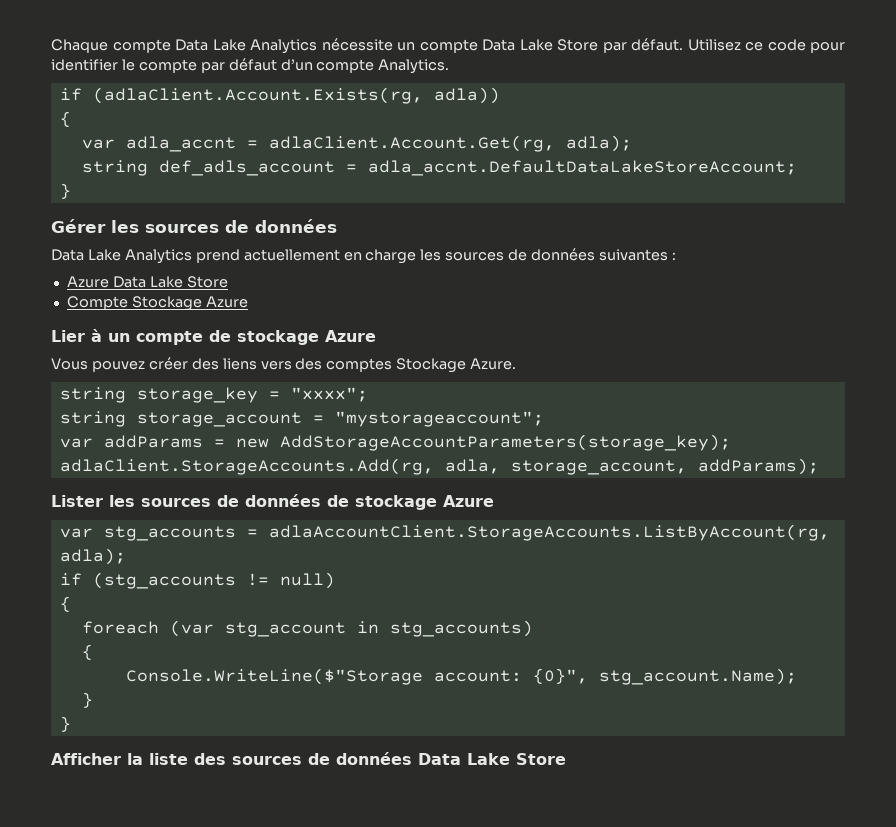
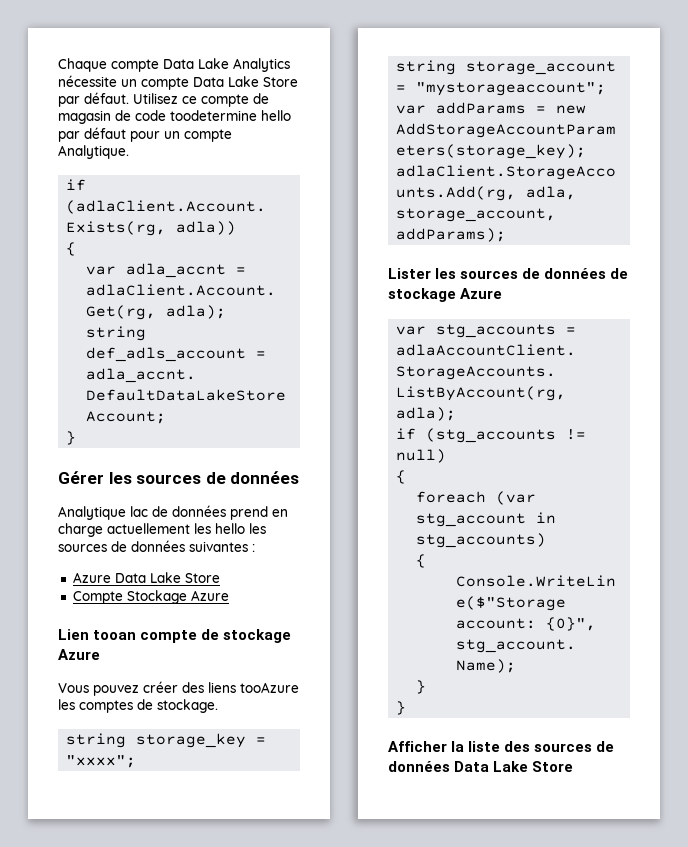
[767,39,845,53] [51,58,450,74] code pour identifier le compte par défaut d’un compte Analytics. -> [201,93,269,107] [58,110,291,124] [58,127,232,142] [58,145,129,159] compte de magasin de code toodetermine hello par défaut pour un compte Analytique.
[51,249,417,264] Data Lake Analytics prend actuellement en charge -> [58,505,288,520] [58,523,245,537] Analytique lac de données prend en charge actuellement les hello
[51,329,130,342] Lier à un -> [58,629,137,640] Lien tooan
[260,358,517,373] vers des comptes Stockage Azure. -> [240,682,299,693] [58,699,218,713] tooAzure les comptes de stockage.

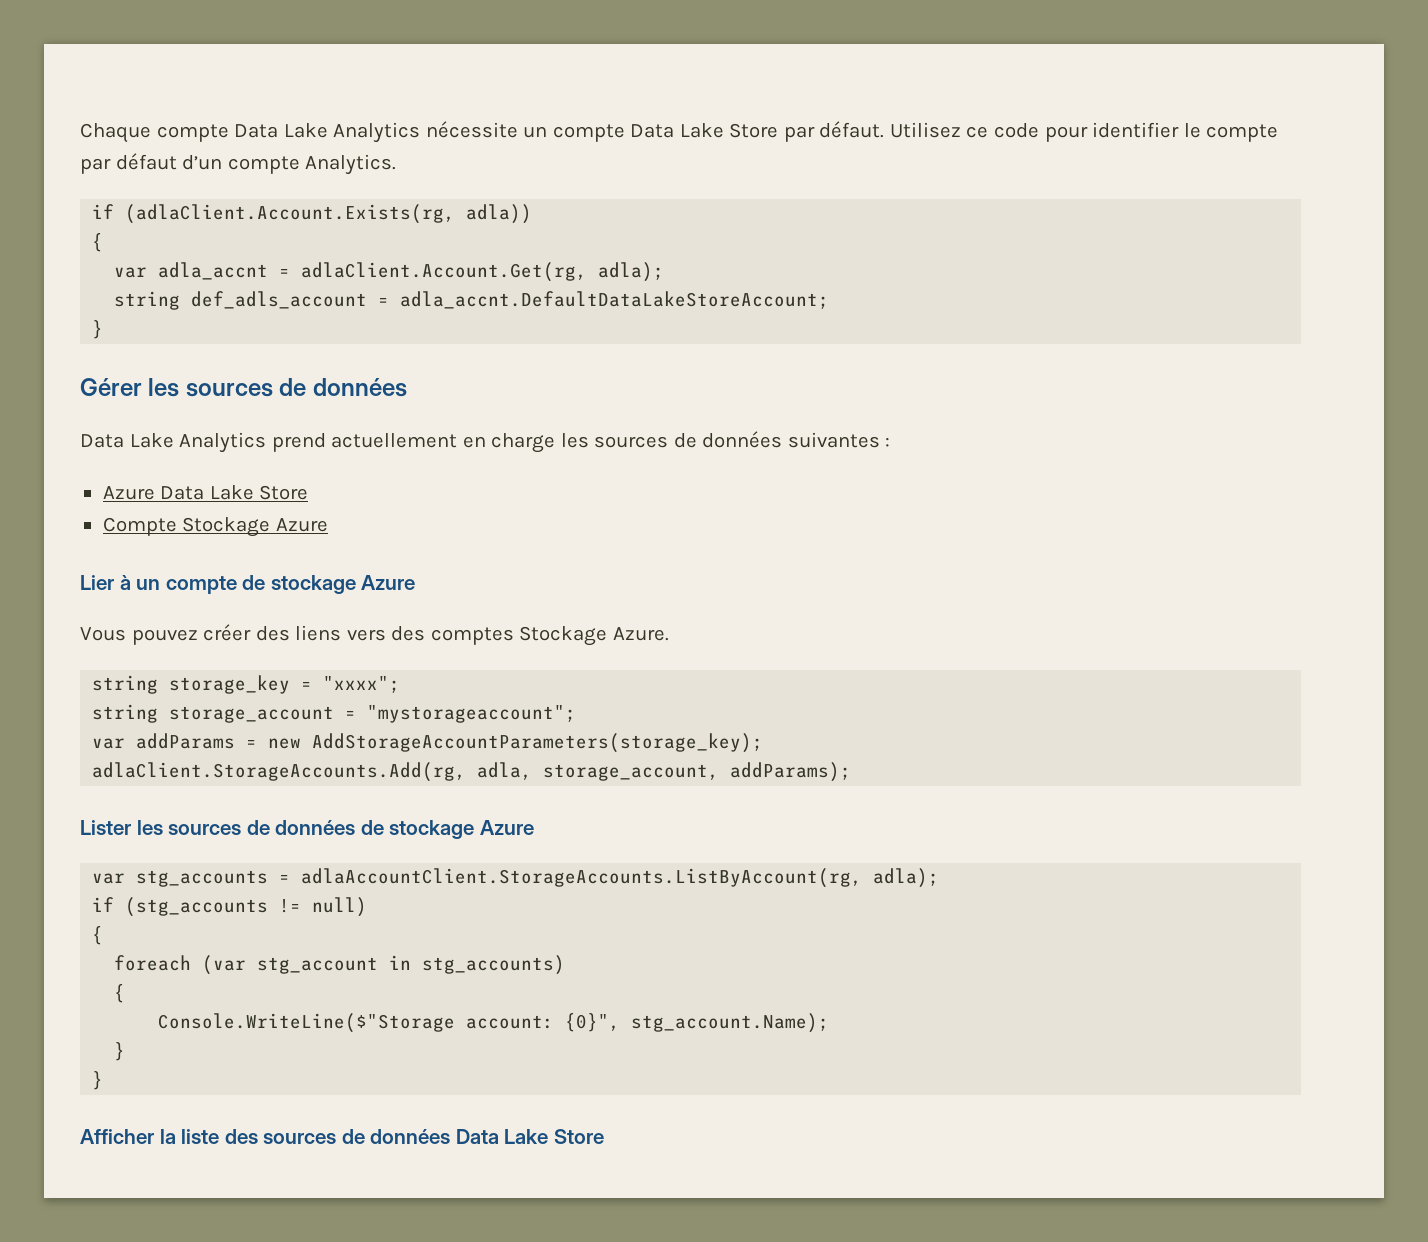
[201,93,269,107] [58,110,291,124] [58,127,232,142] [58,145,129,159] compte de magasin de code toodetermine hello par défaut pour un compte Analytique. -> [994,122,1279,142] [80,153,397,175] code pour identifier le compte par défaut d’un compte Analytics.
[58,505,288,520] [58,523,245,537] Analytique lac de données prend en charge actuellement les hello -> [80,432,556,453] Data Lake Analytics prend actuellement en charge
[58,629,137,640] Lien tooan -> [80,575,161,590] Lier à un
[240,682,299,693] [58,699,218,713] tooAzure les comptes de stockage. -> [346,626,669,646] vers des comptes Stockage Azure.

